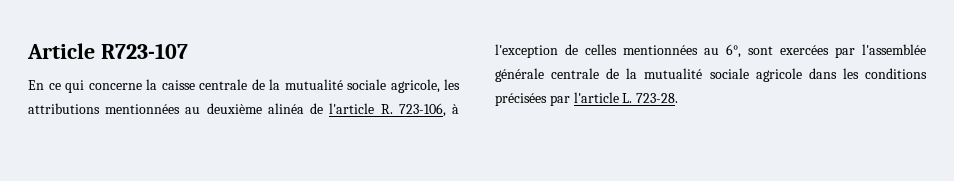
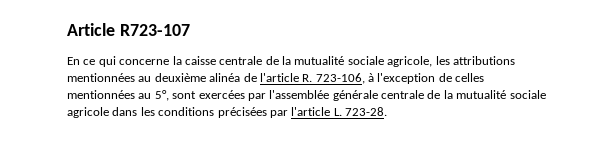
[726,44,741,58] 6°, -> [154,90,169,101] 5°,

